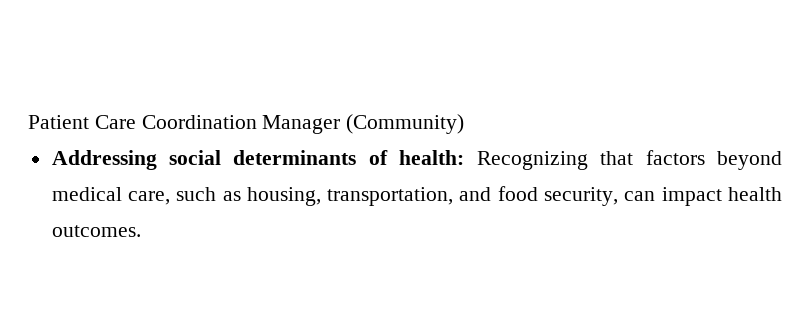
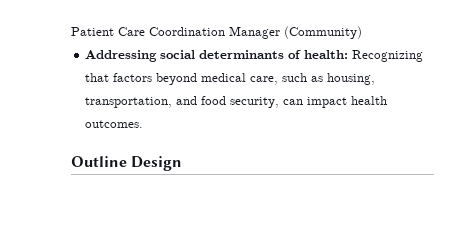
(141, 231) none -> [71,156,183,171] // Outline Design

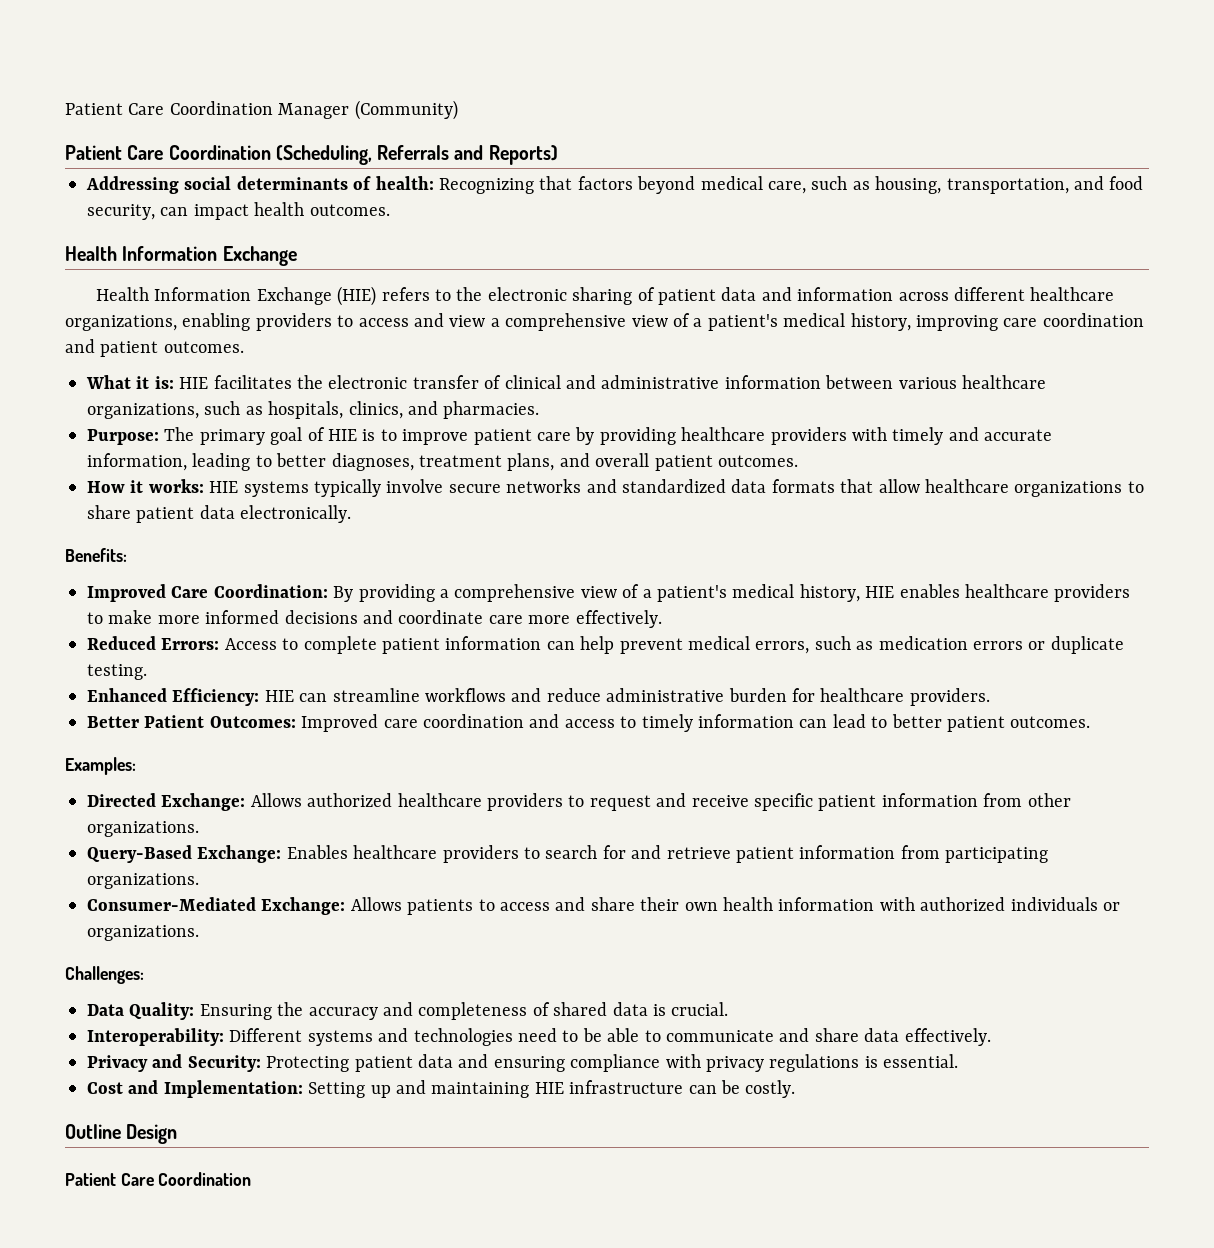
(362, 32) none -> [65,145,558,165] // Patient Care Coordination (Scheduling, Referrals and Reports)
(144, 124) none -> [65,246,297,266] [95,286,1115,306] [65,313,1144,331] [65,339,244,357] [86,375,1046,389] [87,401,540,419] [87,427,1053,445] [87,453,798,471] [87,479,1144,497] [87,505,352,523] [65,548,127,562] [87,584,1131,602] [87,610,662,628] [87,636,1124,654] [87,664,147,680] [87,688,990,706] [87,714,1091,732] [65,757,136,775] [87,793,1071,811] [87,821,199,837] [87,845,1049,863] [87,873,199,889] [87,897,1120,915] [87,925,199,941] [65,966,144,984] [87,1002,729,1020] [87,1028,991,1046] [87,1054,959,1072] [87,1080,796,1098] // Health Information Exchange // Health Information Exchange (HIE) refers to the electronic sharing of patient data and information across different healthcare organizations, enabling providers to access and view a comprehensive view of a patient's medical history, improving care coordination and patient outcomes. // What it is: HIE facilitates the electronic transfer of clinical and administrative information between various healthcare organizations, such as hospitals, clinics, and pharmacies. // Purpose: The primary goal of HIE is to improve patient care by providing healthcare providers with timely and accurate information, leading to better diagnoses, treatment plans, and overall patient outcomes. // How it works: HIE systems typically involve secure networks and standardized data formats that allow healthcare organizations to share patient data electronically. // Benefits: // Improved Care Coordination: By providing a comprehensive view of a patient's medical history, HIE enables healthcare providers to make more informed decisions and coordinate care more effectively. // Reduced Errors: Access to complete patient information can help prevent medical errors, such as medication errors or duplicate testing. // Enhanced Efficiency: HIE can streamline workflows and reduce administrative burden for healthcare providers. // Better Patient Outcomes: Improved care coordination and access to timely information can lead to better patient outcomes. // Examples: // Directed Exchange: Allows authorized healthcare providers to request and receive specific patient information from other organizations. // Query-Based Exchange: Enables healthcare providers to search for and retrieve patient information from participating organizations. // Consumer-Mediated Exchange: Allows patients to access and share their own health information with authorized individuals or organizations. // Challenges: // Data Quality: Ensuring the accuracy and completeness of shared data is crucial. // Interoperability: Different systems and technologies need to be able to communicate and share data effectively. // Privacy and Security: Protecting patient data and ensuring compliance with privacy regulations is essential. // Cost and Implementation: Setting up and maintaining HIE infrastructure can be costly.
(183, 163) none -> [65,1172,252,1186] // Patient Care Coordination

